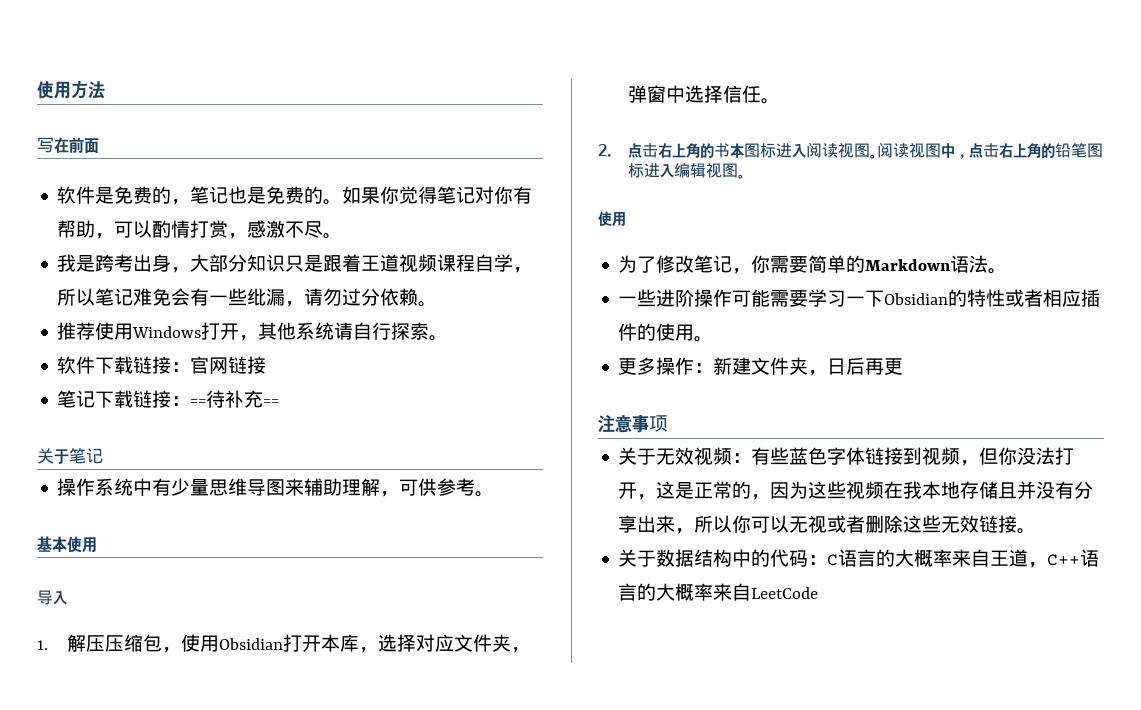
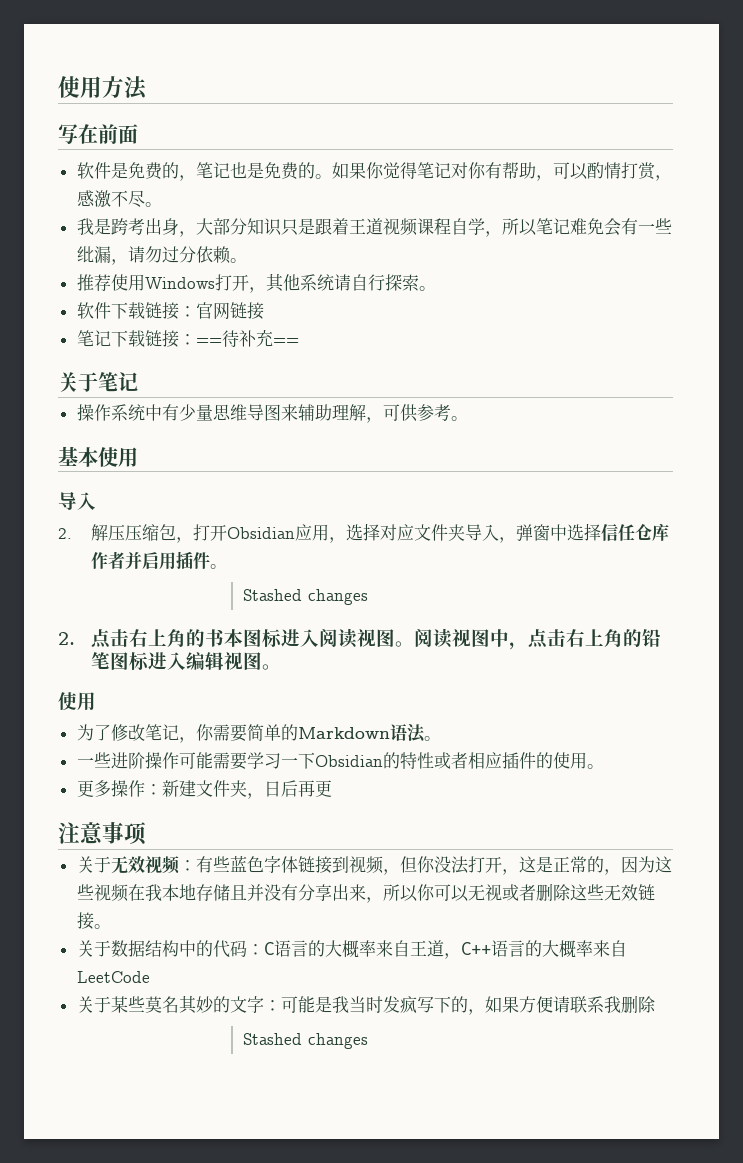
[37,640,48,650] 1. -> [58,528,72,539] 2.
[181,634,360,652] 使用Obsidian打开本库 -> [192,524,329,541] 打开Obsidian应用
(512, 643) none -> [464,524,499,541] 导入
[761,98,781,104] 。 -> [634,523,669,541] [90,551,227,570] [242,589,368,605] 仓库作者并启用插件。 // Stashed changes
(819, 593) none -> [76,995,656,1015] [242,1033,368,1049] // 关于某些莫名其妙的文字：可能是我当时发疯写下的，如果方便请联系我删除 // Stashed changes

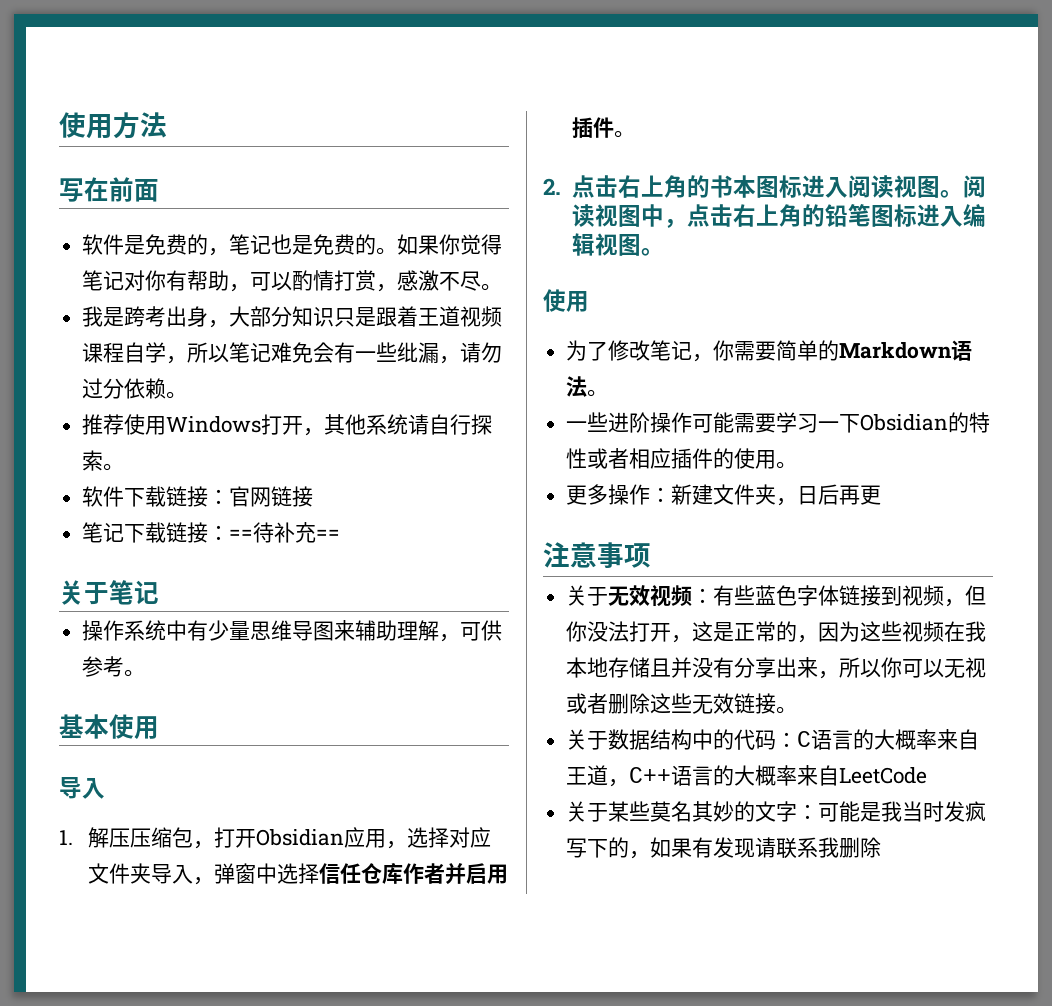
[58,528,72,539] 2. -> [59,830,73,845] 1.
[242,589,368,605] // Stashed changes -> (636, 134) none
[518,996,553,1013] 方便 -> [692,837,756,858] 有发现
[242,1033,368,1049] // Stashed changes -> (882, 847) none

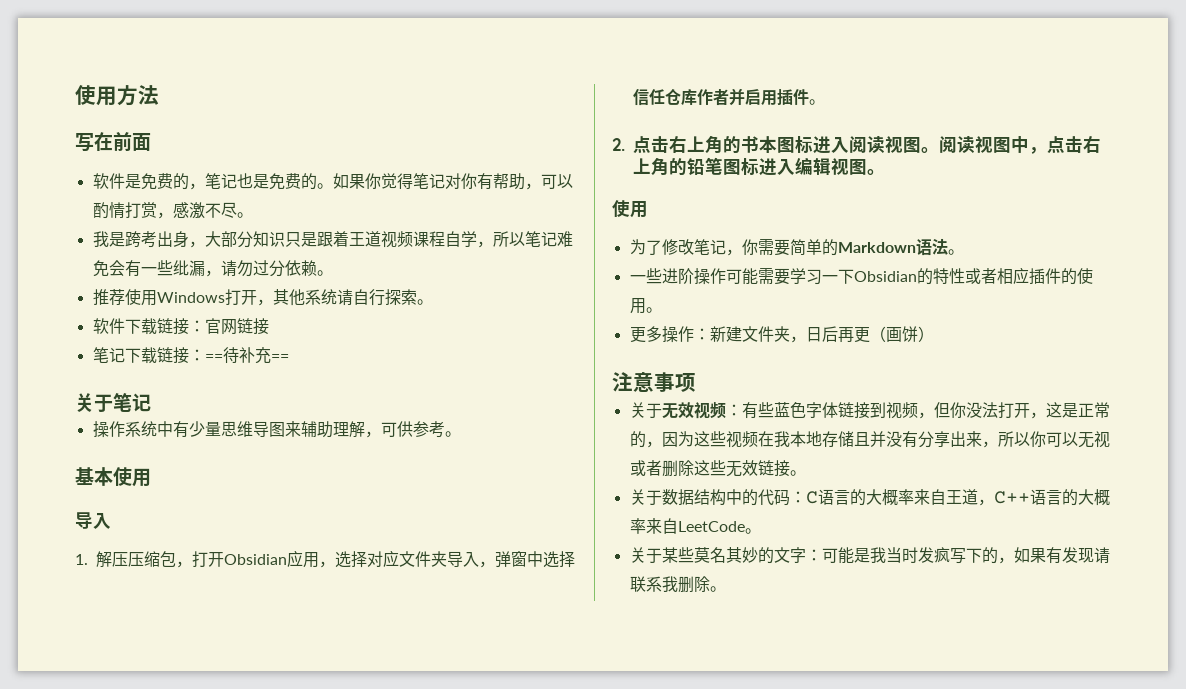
(882, 495) none -> [869,326,934,342] （画饼）
(928, 775) none -> [744,528,761,534] 。
(882, 847) none -> [709,586,726,592] 。

